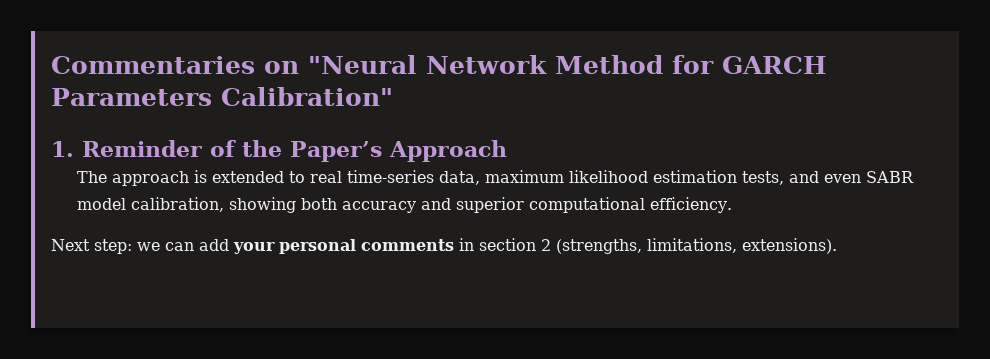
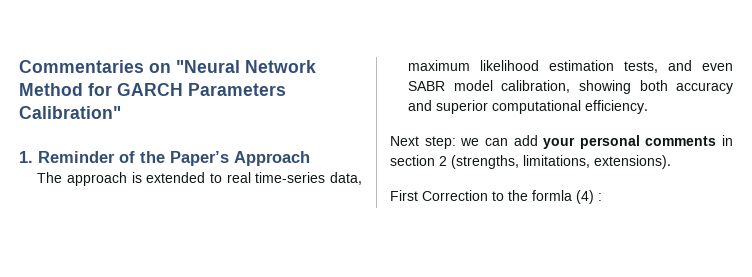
(837, 246) none -> [390,190,602,204] // First Correction to the formla (4) :

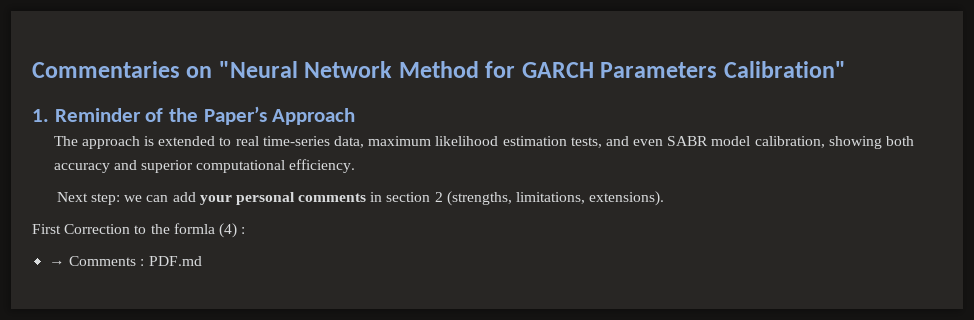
(602, 197) none -> [49,256,202,266] // → Comments : PDF.md

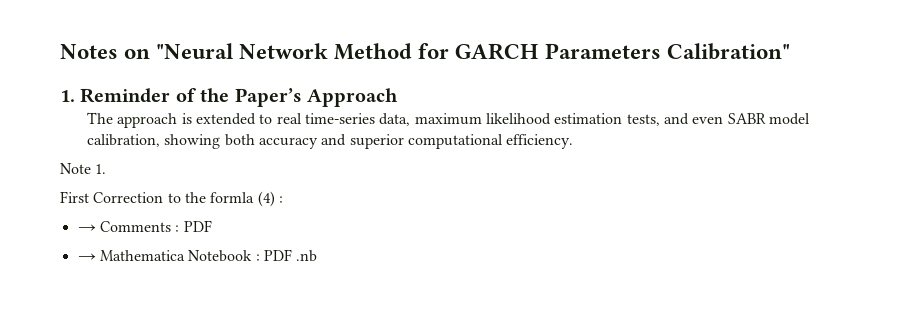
[32,61,180,78] Commentaries -> [60,44,118,59] Notes
[56,191,665,206] Next step: we can add your personal comments in section 2 (strengths, limitations, extensions). -> [60,163,107,174] Note 1.
[148,256,202,266] PDF.md -> [183,220,212,232] [77,249,318,262] PDF // → Mathematica Notebook : PDF .nb

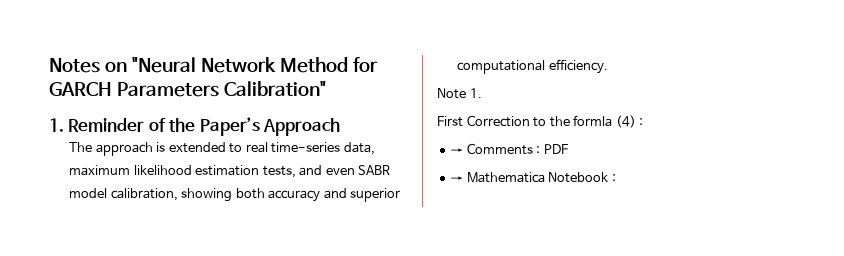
[263,249,318,262] PDF .nb -> (616, 178) none

